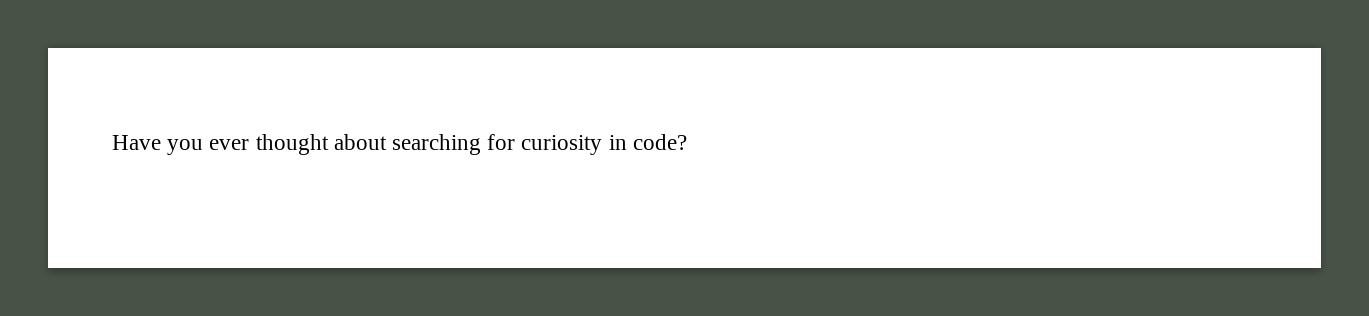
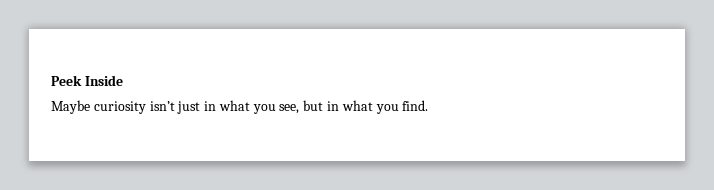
[112,134,687,155] Have you ever thought about searching for curiosity in code? -> [51,75,123,86] [51,100,429,114] Peek Inside // Maybe curiosity isn’t just in what you see, but in what you find.

